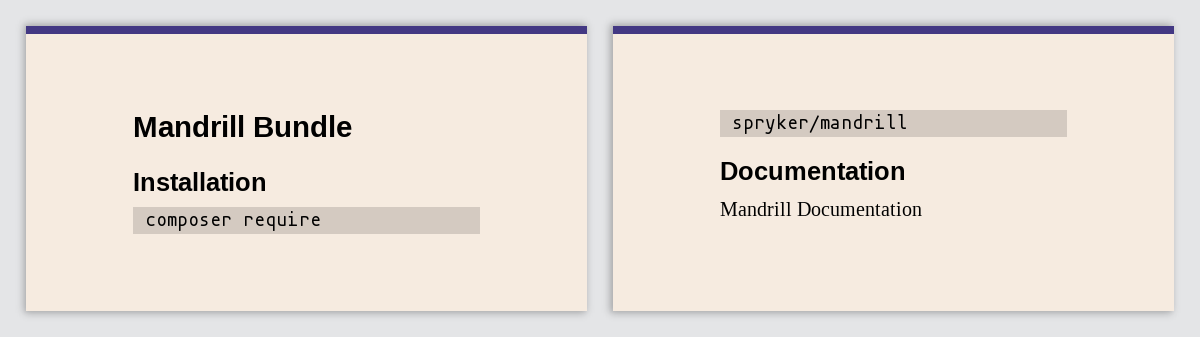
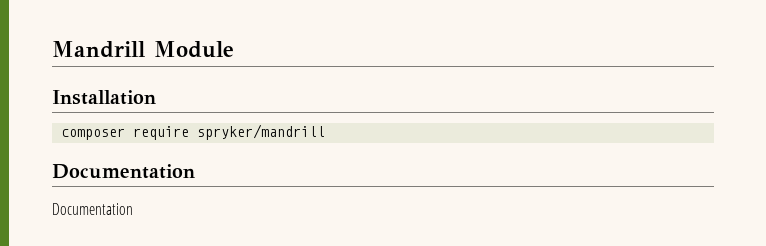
[133,115,352,137] Mandrill Bundle -> [52,41,234,58] Mandrill Module
[720,202,792,216] Mandrill -> (195, 171) none

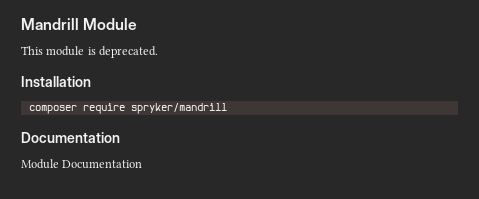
(234, 49) none -> [21,46,159,58] // This module is deprecated.
(195, 171) none -> [21,159,59,169] Module

